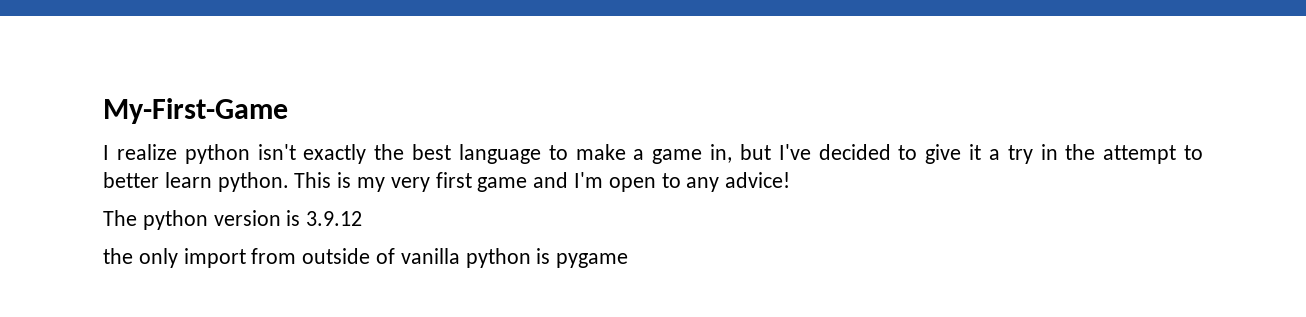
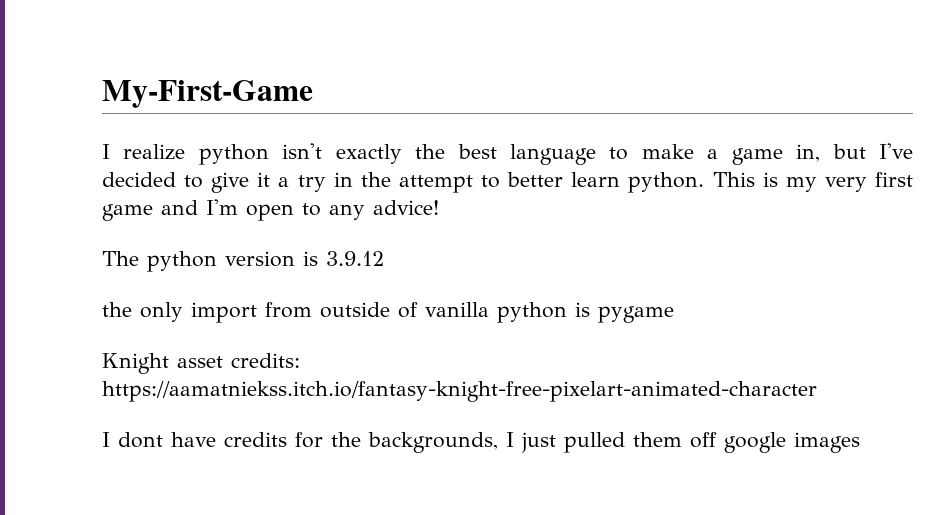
(629, 260) none -> [102,353,300,374] [102,381,817,402] [102,432,860,453] // Knight asset credits: https://aamatniekss.itch.io/fantasy-knight-free-pixelart-animated-character // I dont have credits for the backgrounds, I just pulled them off google images

